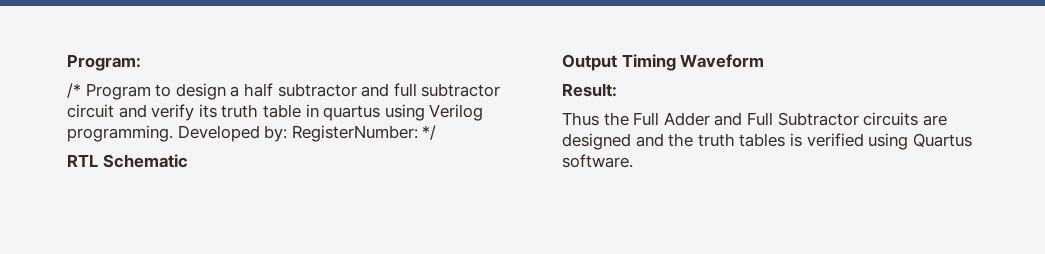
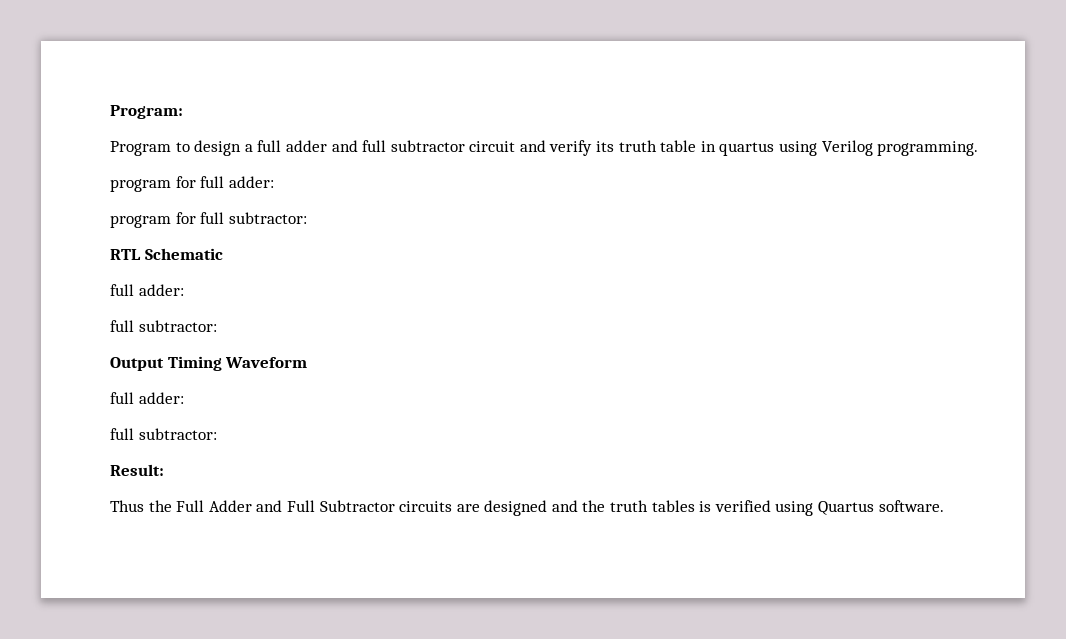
[67,83,81,98] /* -> (183, 112) none
[243,83,357,97] half subtractor -> [257,140,327,152] full adder
[177,125,437,142] [67,154,188,168] Developed by: RegisterNumber: */ // RTL Schematic -> [110,176,274,192] [110,212,307,228] [110,248,223,260] [110,284,184,296] [110,320,217,332] // program for full adder: // program for full subtractor: // RTL Schematic // full adder: // full subtractor:
(765, 61) none -> [110,392,184,404] [110,428,217,440] // full adder: // full subtractor:

